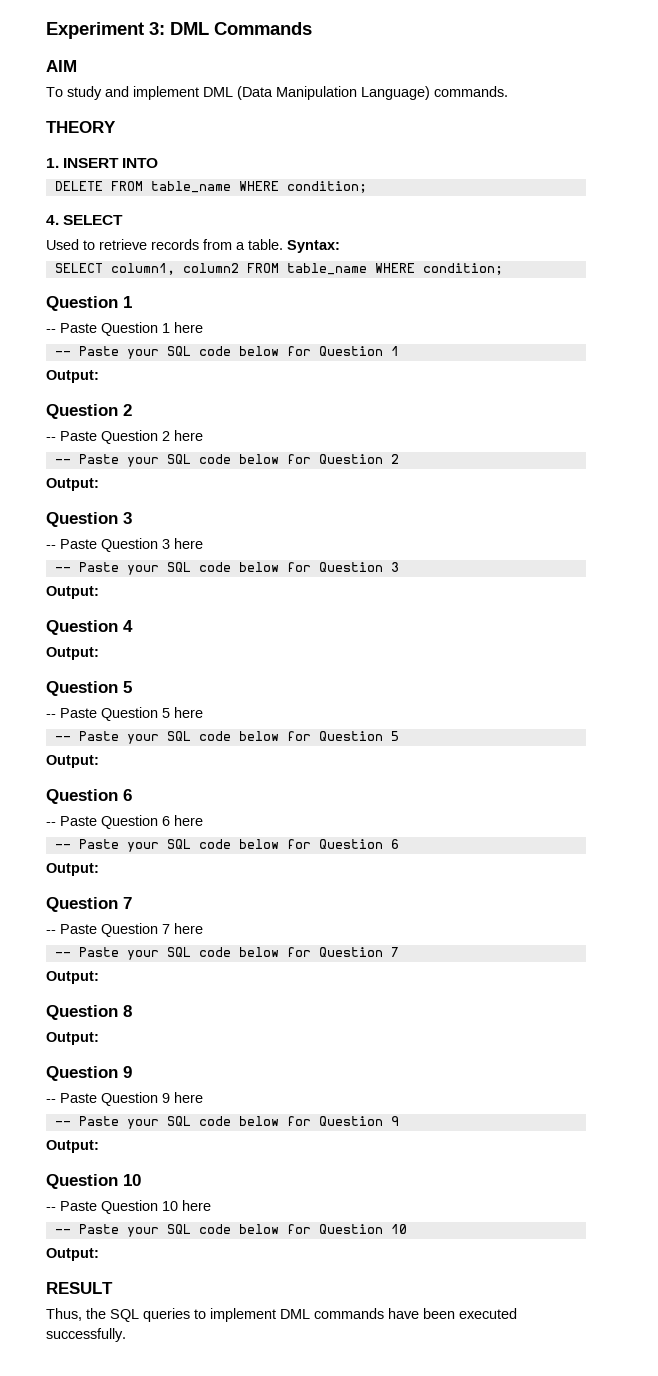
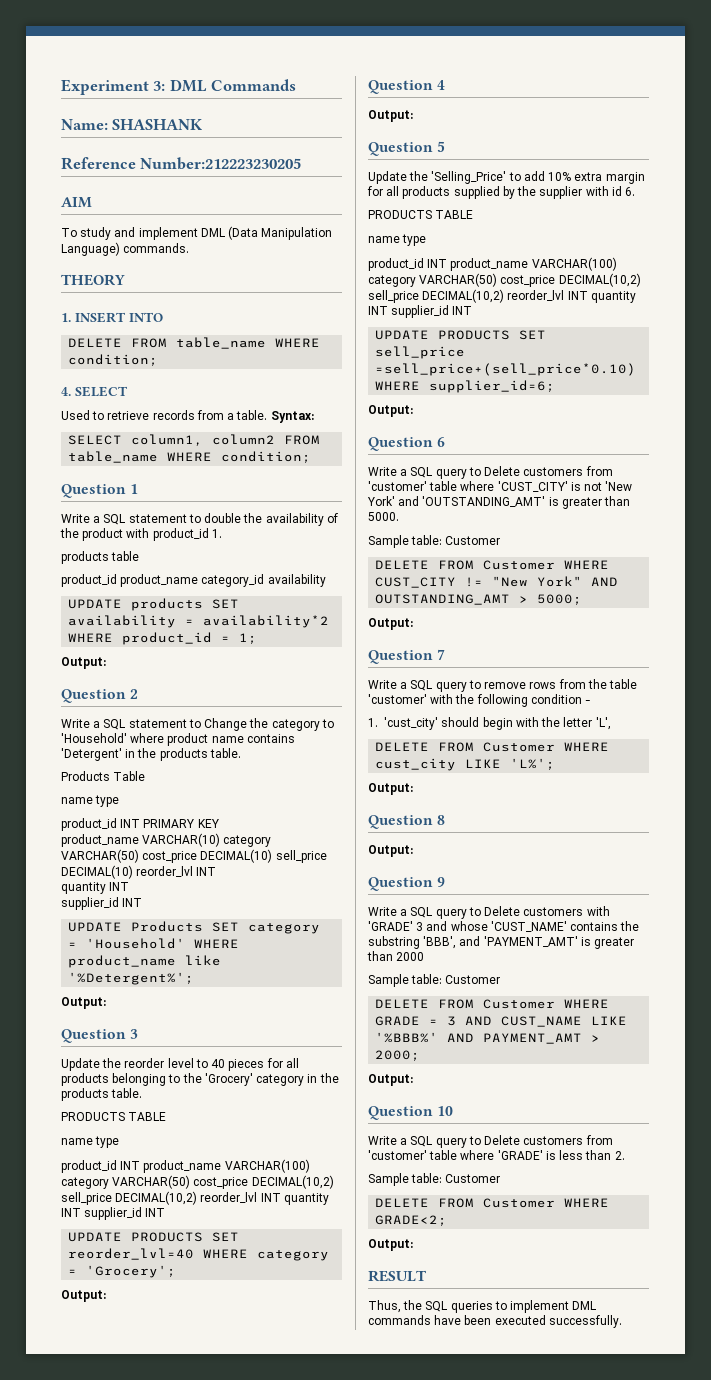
(312, 28) none -> [61,119,204,130] [61,157,302,170] // Name: SHASHANK // Reference Number:212223230205
[46,322,203,336] [54,346,399,359] [46,370,99,383] [46,404,132,419] [46,430,203,444] [54,454,399,467] [46,478,99,491] [46,512,132,527] [46,538,203,552] [54,562,399,575] -- Paste Question 1 here // -- Paste your SQL code below for Question 1 // Output: // Question 2 // -- Paste Question 2 here // -- Paste your SQL code below for Question 2 // Output: // Question 3 // -- Paste Question 3 here // -- Paste your SQL code below for Question 3 -> [61,513,338,526] [60,528,222,541] [61,551,140,564] [61,574,326,587] [68,598,240,611] [68,615,330,628] [68,632,258,645] [61,657,106,669] [61,689,139,703] [61,718,334,731] [61,733,295,746] [61,748,241,761] [61,771,146,781] [61,795,120,807] [61,818,219,831] [61,833,272,847] [61,849,327,863] [61,865,217,879] [61,882,130,894] [61,897,143,910] [68,921,321,934] [68,938,240,949] [68,955,222,968] [68,972,195,985] [61,997,106,1009] [61,1029,139,1043] [61,1058,299,1071] [61,1073,339,1086] [61,1088,143,1101] [61,1112,167,1121] [61,1136,120,1148] [61,1159,310,1173] [61,1175,334,1189] [61,1191,329,1205] [61,1207,166,1220] [68,1232,240,1242] [68,1248,330,1261] [68,1265,177,1278] Write a SQL statement to double the availability of the product with product_id 1. // products table // product_id product_name category_id availability // UPDATE products SET availability = availability*2 WHERE product_id = 1; // Output: // Question 2 // Write a SQL statement to Change the category to 'Household' where product name contains 'Detergent' in the products table. // Products Table // name type // product_id INT PRIMARY KEY // product_name VARCHAR(10) category VARCHAR(50) cost_price DECIMAL(10) sell_price DECIMAL(10) reorder_lvl INT // quantity INT // supplier_id INT // UPDATE Products SET category = 'Household' WHERE product_name like '%Detergent%'; // Output: // Question 3 // Update the reorder level to 40 pieces for all products belonging to the 'Grocery' category in the products table. // PRODUCTS TABLE // name type // product_id INT product_name VARCHAR(100) category VARCHAR(50) cost_price DECIMAL(10,2) sell_price DECIMAL(10,2) reorder_lvl INT quantity INT supplier_id INT // UPDATE PRODUCTS SET reorder_lvl=40 WHERE category = 'Grocery';
[46,707,203,721] [54,731,399,744] [46,755,99,768] [46,789,132,804] [46,815,203,829] [54,839,399,852] [46,863,99,876] [46,897,132,912] [46,923,203,937] [54,947,399,960] -- Paste Question 5 here // -- Paste your SQL code below for Question 5 // Output: // Question 6 // -- Paste Question 6 here // -- Paste your SQL code below for Question 6 // Output: // Question 7 // -- Paste Question 7 here // -- Paste your SQL code below for Question 7 -> [368,171,645,184] [367,186,636,199] [368,210,474,219] [368,234,427,246] [368,257,617,271] [368,273,641,287] [368,289,636,303] [368,305,473,318] [375,330,547,340] [375,346,466,359] [375,363,637,376] [375,380,556,393] [368,405,413,417] [368,437,446,451] [368,466,613,479] [368,481,633,492] [367,496,631,509] [368,512,399,521] [368,535,501,548] [375,560,610,570] [375,576,619,588] [375,594,583,605] [368,618,413,630] [368,649,446,664] [368,679,638,692] [368,694,592,707] [368,717,611,730] [375,742,610,752] [375,758,556,771] Update the 'Selling_Price' to add 10% extra margin for all products supplied by the supplier with id 6. // PRODUCTS TABLE // name type // product_id INT product_name VARCHAR(100) category VARCHAR(50) cost_price DECIMAL(10,2) sell_price DECIMAL(10,2) reorder_lvl INT quantity INT supplier_id INT // UPDATE PRODUCTS SET sell_price =sell_price+(sell_price*0.10) WHERE supplier_id=6; // Output: // Question 6 // Write a SQL query to Delete customers from 'customer' table where 'CUST_CITY' is not 'New York' and 'OUTSTANDING_AMT' is greater than 5000. // Sample table: Customer // DELETE FROM Customer WHERE CUST_CITY != "New York" AND OUTSTANDING_AMT > 5000; // Output: // Question 7 // Write a SQL query to remove rows from the table 'customer' with the following condition - // 1. 'cust_city' should begin with the letter 'L', // DELETE FROM Customer WHERE cust_city LIKE 'L%';
[46,1092,203,1106] [54,1116,399,1129] [46,1140,99,1153] [46,1174,141,1189] [46,1200,211,1214] [54,1224,407,1237] -- Paste Question 9 here // -- Paste your SQL code below for Question 9 // Output: // Question 10 // -- Paste Question 10 here // -- Paste your SQL code below for Question 10 -> [368,906,610,919] [368,921,640,932] [368,936,635,949] [367,951,425,961] [368,974,501,987] [375,999,610,1009] [375,1016,628,1027] [375,1032,601,1044] [375,1050,421,1061] [368,1074,413,1086] [368,1106,454,1120] [368,1135,613,1148] [368,1150,625,1160] [368,1173,501,1186] [375,1198,610,1208] [375,1215,448,1226] Write a SQL query to Delete customers with 'GRADE' 3 and whose 'CUST_NAME' contains the substring 'BBB', and 'PAYMENT_AMT' is greater than 2000 // Sample table: Customer // DELETE FROM Customer WHERE GRADE = 3 AND CUST_NAME LIKE '%BBB%' AND PAYMENT_AMT > 2000; // Output: // Question 10 // Write a SQL query to Delete customers from 'customer' table where 'GRADE' is less than 2. // Sample table: Customer // DELETE FROM Customer WHERE GRADE<2;

